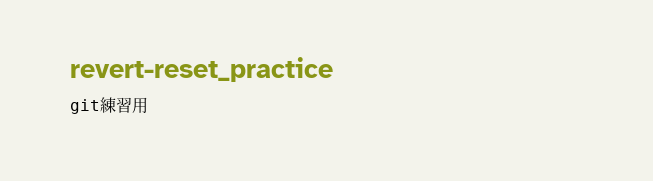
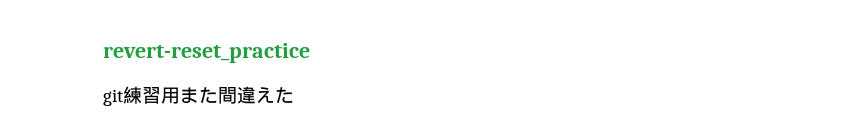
(148, 105) none -> [180,86,294,104] また間違えた

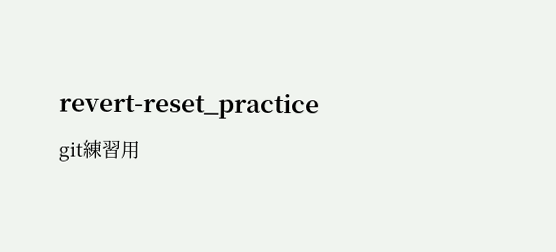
[180,86,294,104] また間違えた -> (140, 150) none

